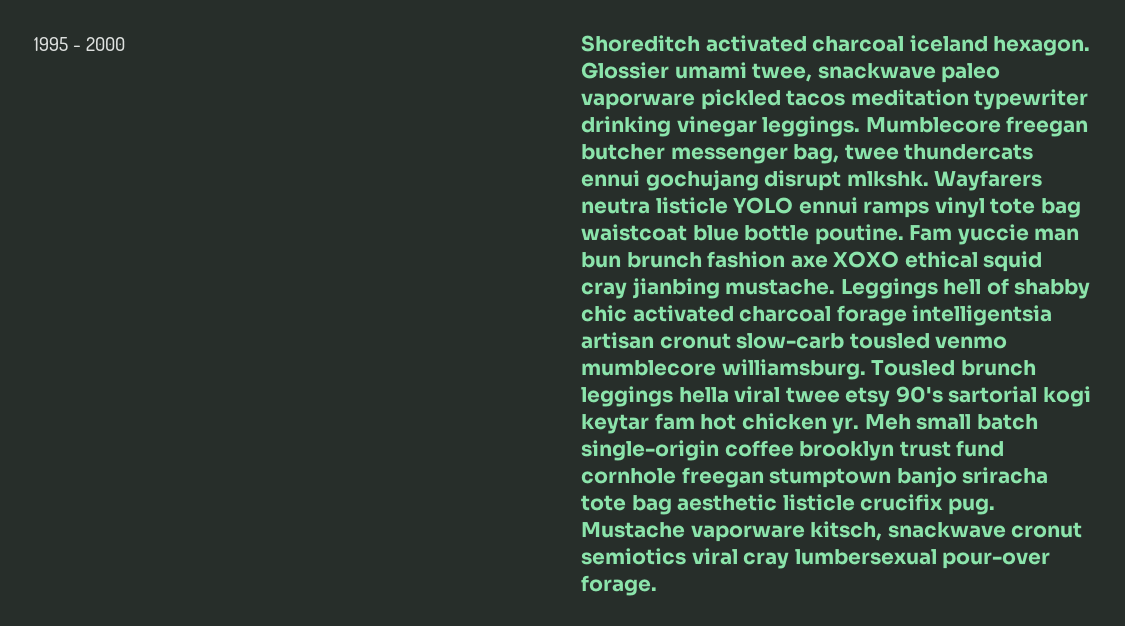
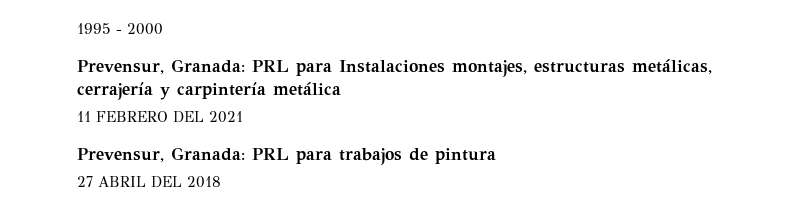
[581,35,1091,56] [581,62,1001,83] [581,89,1089,110] [581,116,1089,137] [581,144,1034,164] [581,170,1043,191] [581,197,1081,218] [581,224,1080,245] [581,251,1043,272] [581,278,1091,299] [581,305,1053,326] [581,332,1008,349] [581,359,1036,380] [581,386,1091,407] [581,413,1038,434] [581,440,1005,461] [581,467,1049,488] [581,494,995,515] [581,521,1083,542] [581,548,1051,569] [581,575,657,596] Shoreditch activated charcoal iceland hexagon. Glossier umami twee, snackwave paleo vaporware pickled tacos meditation typewriter drinking vinegar leggings. Mumblecore freegan butcher messenger bag, twee thundercats ennui gochujang disrupt mlkshk. Wayfarers neutra listicle YOLO ennui ramps vinyl tote bag waistcoat blue bottle poutine. Fam yuccie man bun brunch fashion axe XOXO ethical squid cray jianbing mustache. Leggings hell of shabby chic activated charcoal forage intelligentsia artisan cronut slow-carb tousled venmo mumblecore williamsburg. Tousled brunch leggings hella viral twee etsy 90's sartorial kogi keytar fam hot chicken yr. Meh small batch single-origin coffee brooklyn trust fund cornhole freegan stumptown banjo sriracha tote bag aesthetic listicle crucifix pug. Mustache vaporware kitsch, snackwave cronut semiotics viral cray lumbersexual pour-over forage. -> [77,59,712,77] [77,82,341,100] [77,111,243,123] [77,147,496,165] [77,176,221,188] Prevensur, Granada: PRL para Instalaciones montajes, estructuras metálicas, cerrajería y carpintería metálica // 11 FEBRERO DEL 2021 // Prevensur, Granada: PRL para trabajos de pintura // 27 ABRIL DEL 2018

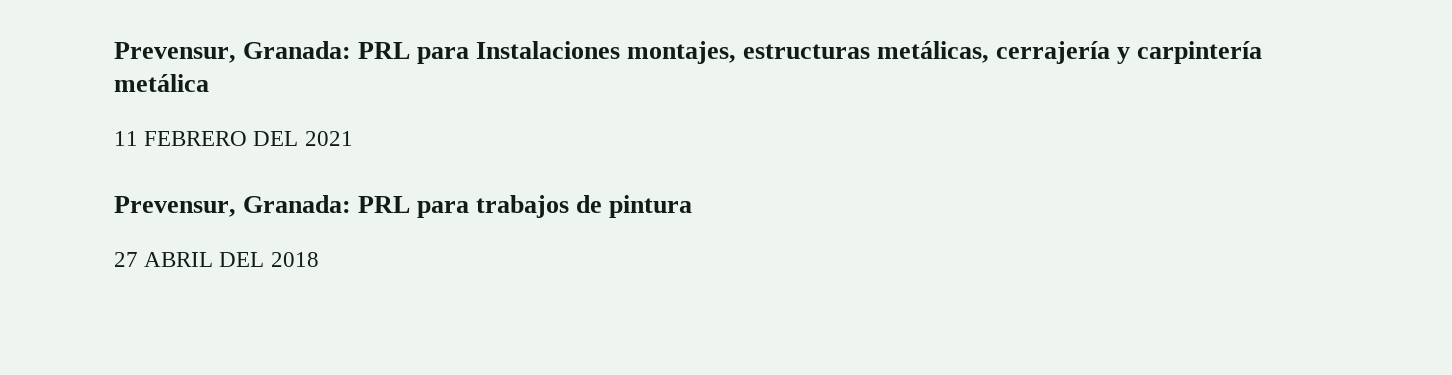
[77,23,163,35] 1995 - 2000 // -> (114, 52) none

